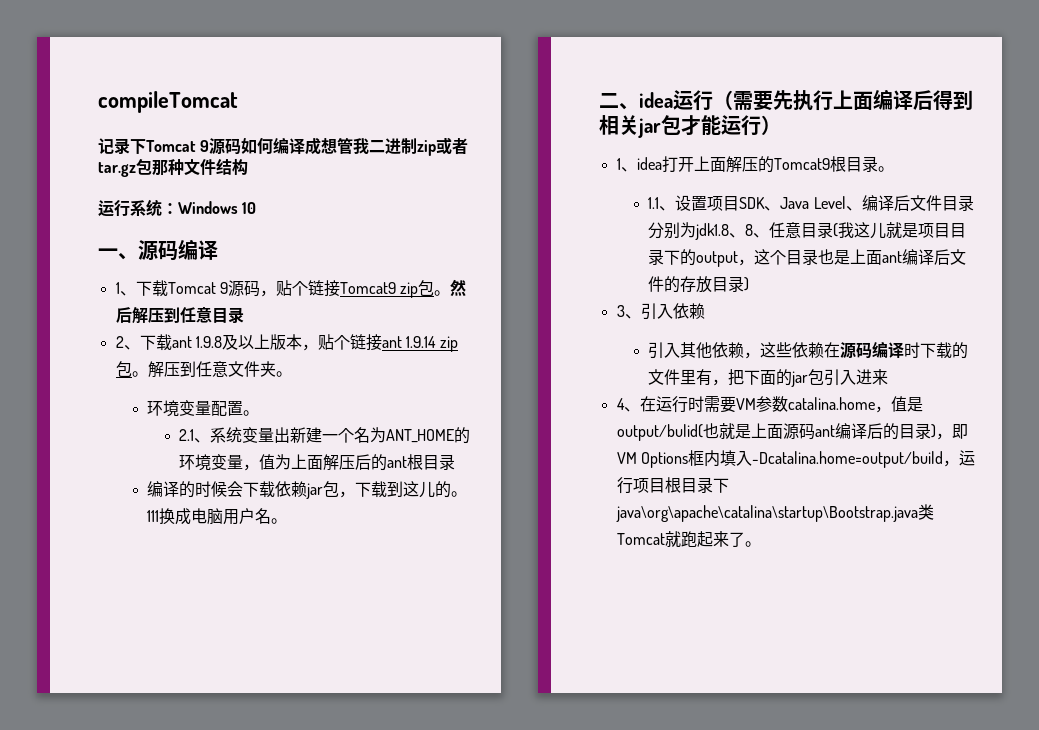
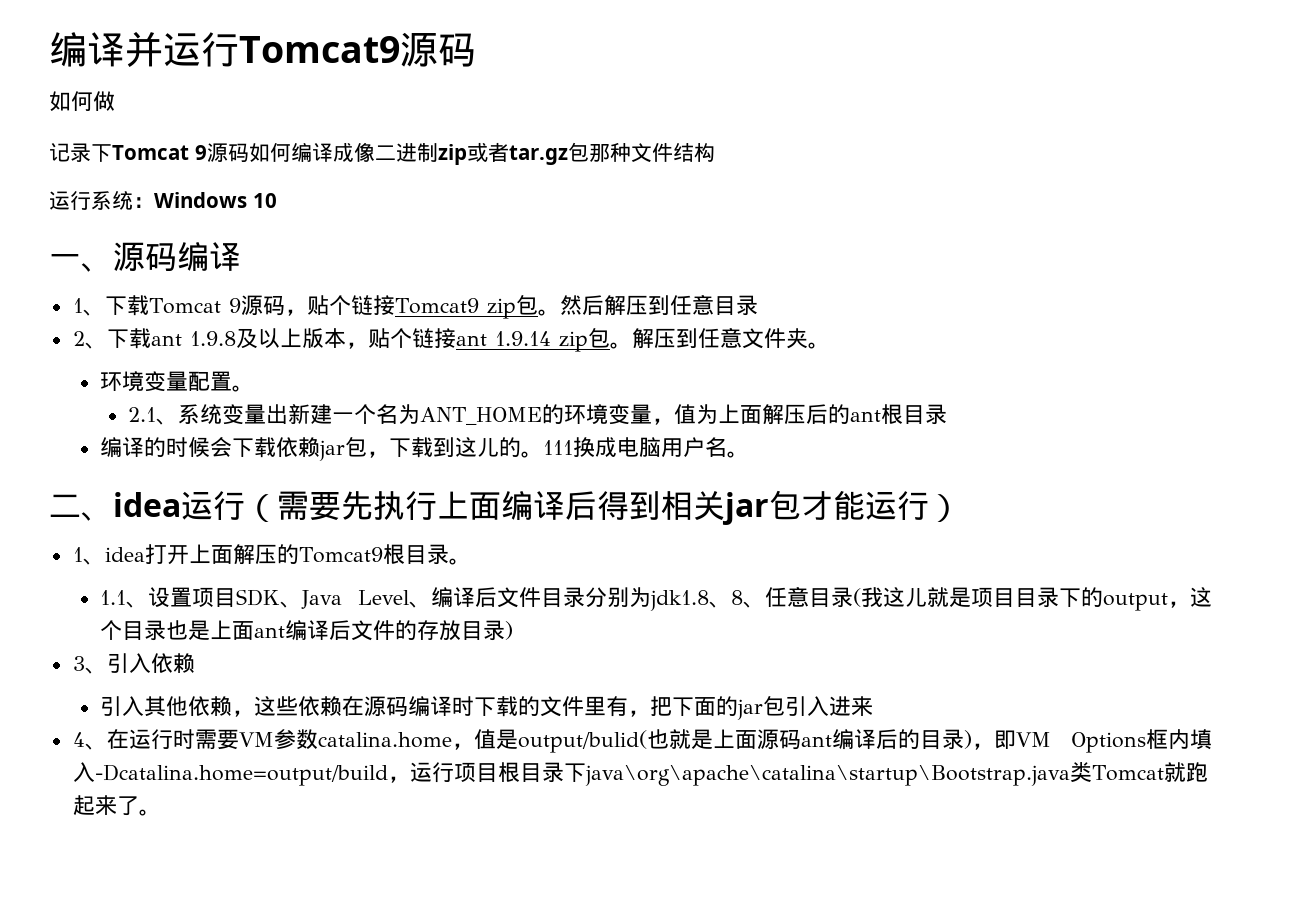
[98,91,238,113] compileTomcat -> [49,31,476,68] [49,91,115,112] 编译并运行Tomcat9源码 // 如何做
[321,137,370,154] 想管我 -> [353,142,375,162] 像

